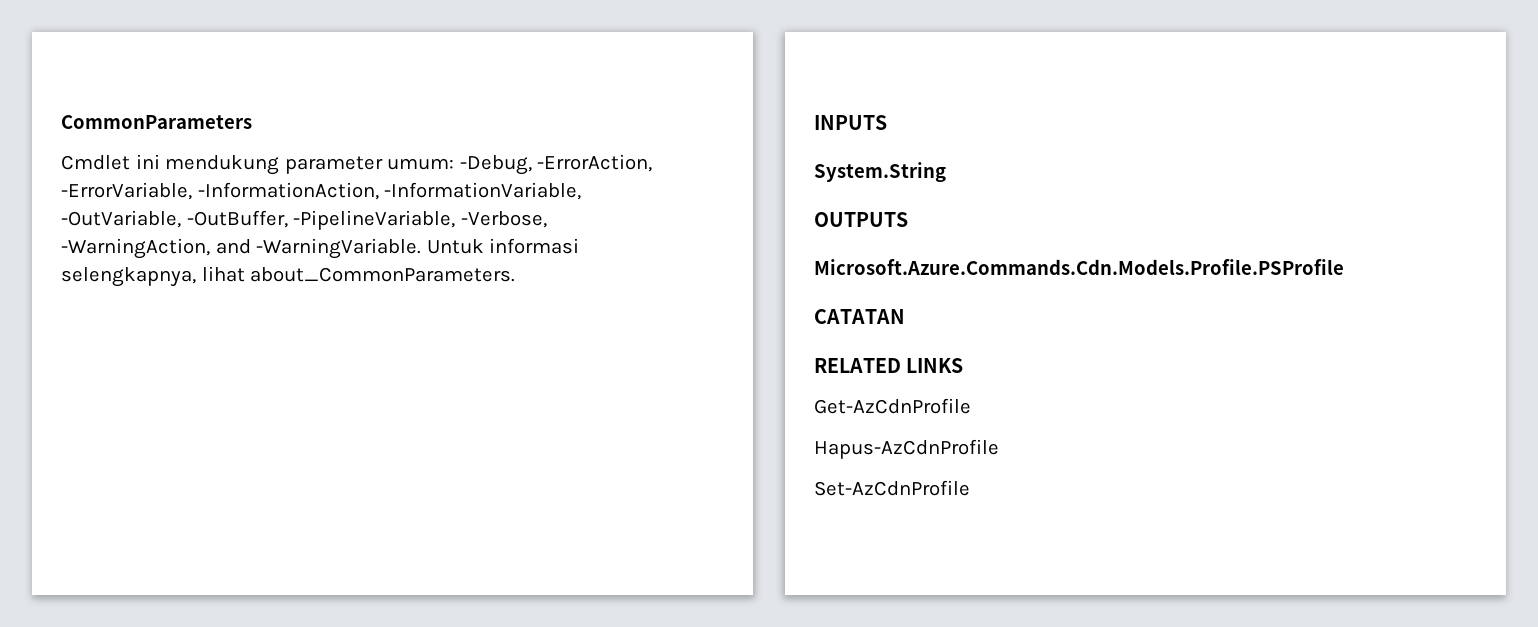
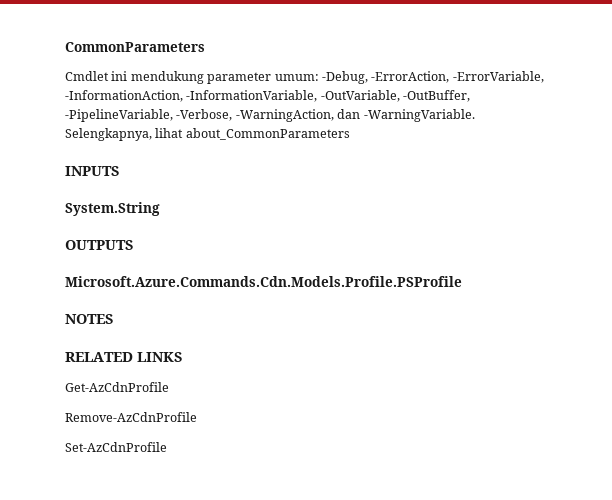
[215,238,580,259] [61,266,516,287] and -WarningVariable. Untuk informasi selengkapnya, lihat about_CommonParameters. -> [337,109,475,122] [65,128,350,141] dan -WarningVariable. Selengkapnya, lihat about_CommonParameters
[814,309,905,324] CATATAN -> [65,314,114,324] NOTES
[814,439,999,459] Hapus-AzCdnProfile -> [65,412,197,422] Remove-AzCdnProfile

